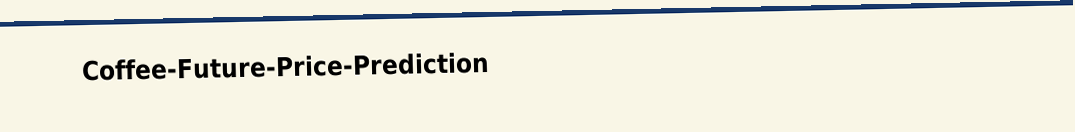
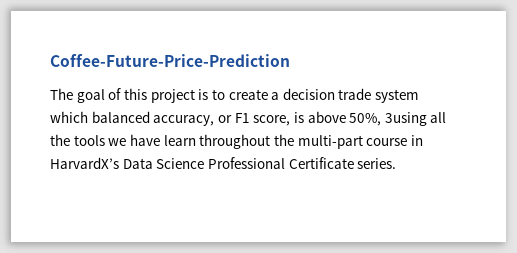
(490, 66) none -> [50,88,420,103] [50,111,447,126] [50,134,423,149] [50,157,397,169] // The goal of this project is to create a decision trade system which balanced accuracy, or F1 score, is above 50%, 3using all the tools we have learn throughout the multi-part course in HarvardX’s Data Science Professional Certificate series.

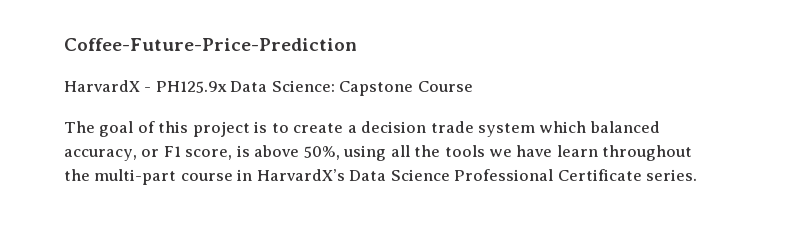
(290, 60) none -> [64,80,473,96] // HarvardX - PH125.9x Data Science: Capstone Course
[384,112,427,126] 3using -> [343,145,387,161] using

